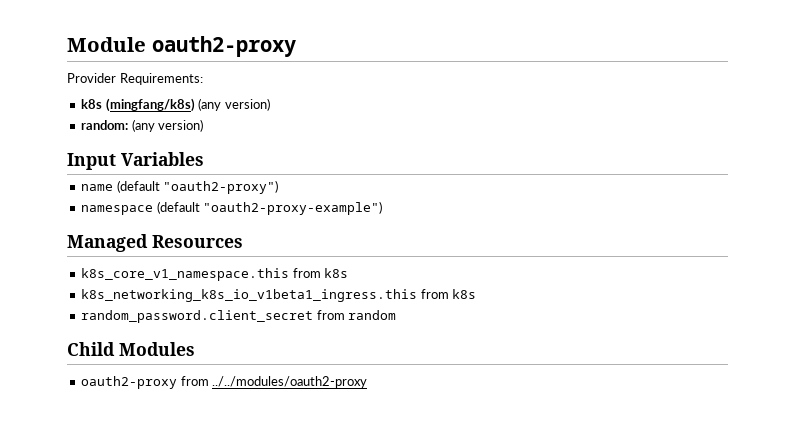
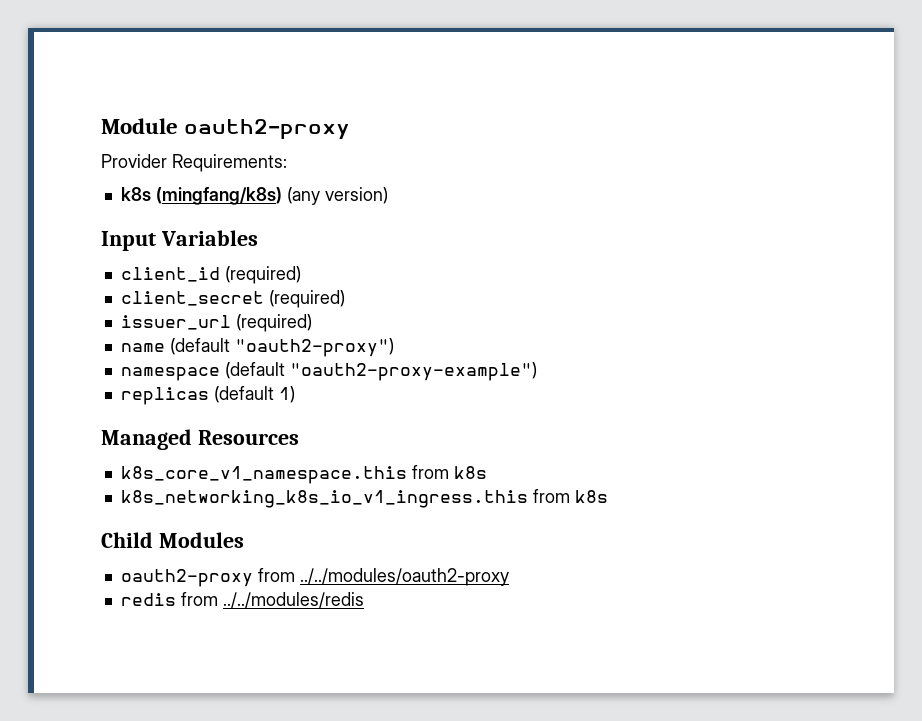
[81,119,204,132] // random: (any version) -> (388, 195) none
(204, 159) none -> [120,266,301,284] [120,290,345,308] [120,314,312,332] // client_id (required) // client_secret (required) // issuer_url (required)
(383, 208) none -> [120,386,295,405] // replicas (default 1)
[81,289,477,302] [81,310,397,323] k8s_networking_k8s_io_v1beta1_ingress.this from k8s // random_password.client_secret from random -> [120,489,608,508] k8s_networking_k8s_io_v1_ingress.this from k8s
(368, 382) none -> [120,592,364,608] // redis from ../../modules/redis

